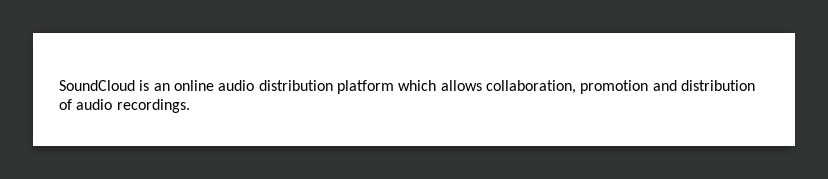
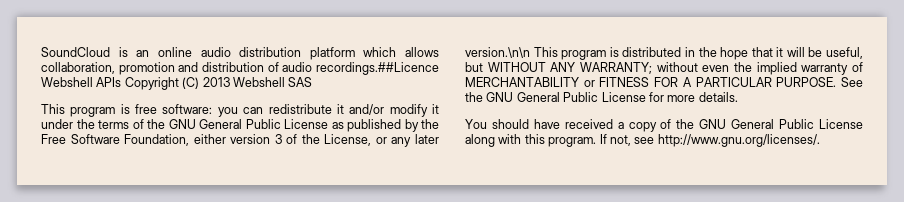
[116,99,190,113] recordings. -> [316,62,439,75] [41,77,313,90] [41,104,440,117] [41,119,439,132] [41,134,440,147] [465,47,863,60] [465,62,863,75] [465,77,863,87] [465,92,738,102] [465,119,863,132] [465,134,820,147] recordings.##Licence Webshell APIs Copyright (C) 2013 Webshell SAS // This program is free software: you can redistribute it and/or modify it under the terms of the GNU General Public License as published by the Free Software Foundation, either version 3 of the License, or any later version.\n\n This program is distributed in the hope that it will be useful, but WITHOUT ANY WARRANTY; without even the implied warranty of MERCHANTABILITY or FITNESS FOR A PARTICULAR PURPOSE. See the GNU General Public License for more details. // You should have received a copy of the GNU General Public License along with this program. If not, see http://www.gnu.org/licenses/.

